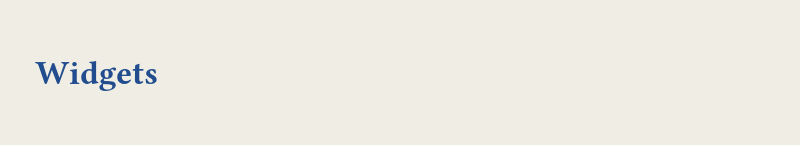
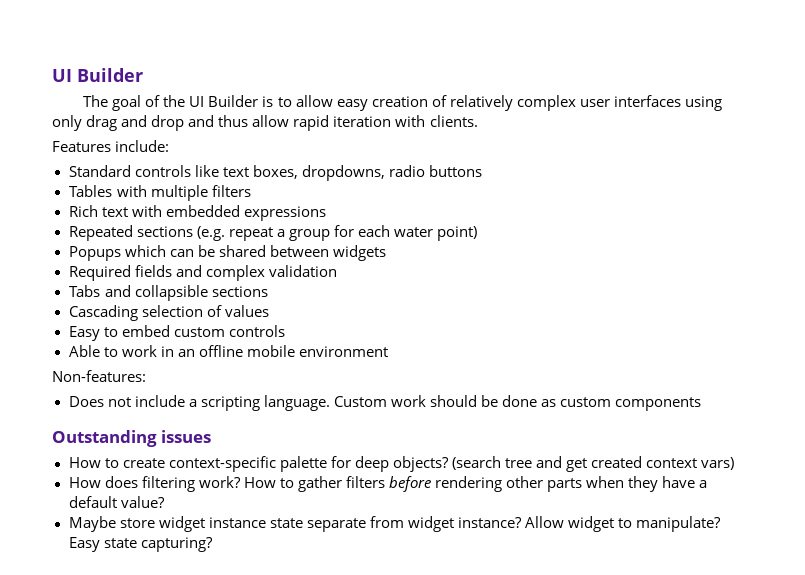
[35,61,158,91] Widgets -> [52,68,143,82] [83,95,722,111] [52,115,478,131] [52,140,170,152] [68,165,482,181] [68,185,251,201] [68,205,326,221] [68,225,477,241] [68,245,386,261] [68,265,337,281] [68,285,268,301] [68,305,269,321] [68,325,285,341] [68,345,388,357] [52,370,146,382] [68,395,702,411] [52,430,212,447] [68,456,735,472] [68,476,708,492] [68,496,165,508] [68,516,722,532] [68,537,213,552] UI Builder // The goal of the UI Builder is to allow easy creation of relatively complex user interfaces using only drag and drop and thus allow rapid iteration with clients. // Features include: // Standard controls like text boxes, dropdowns, radio buttons // Tables with multiple filters // Rich text with embedded expressions // Repeated sections (e.g. repeat a group for each water point) // Popups which can be shared between widgets // Required fields and complex validation // Tabs and collapsible sections // Cascading selection of values // Easy to embed custom controls // Able to work in an offline mobile environment // Non-features: // Does not include a scripting language. Custom work should be done as custom components // Outstanding issues // How to create context-specific palette for deep objects? (search tree and get created context vars) // How does filtering work? How to gather filters before rendering other parts when they have a default value? // Maybe store widget instance state separate from widget instance? Allow widget to manipulate? Easy state capturing?

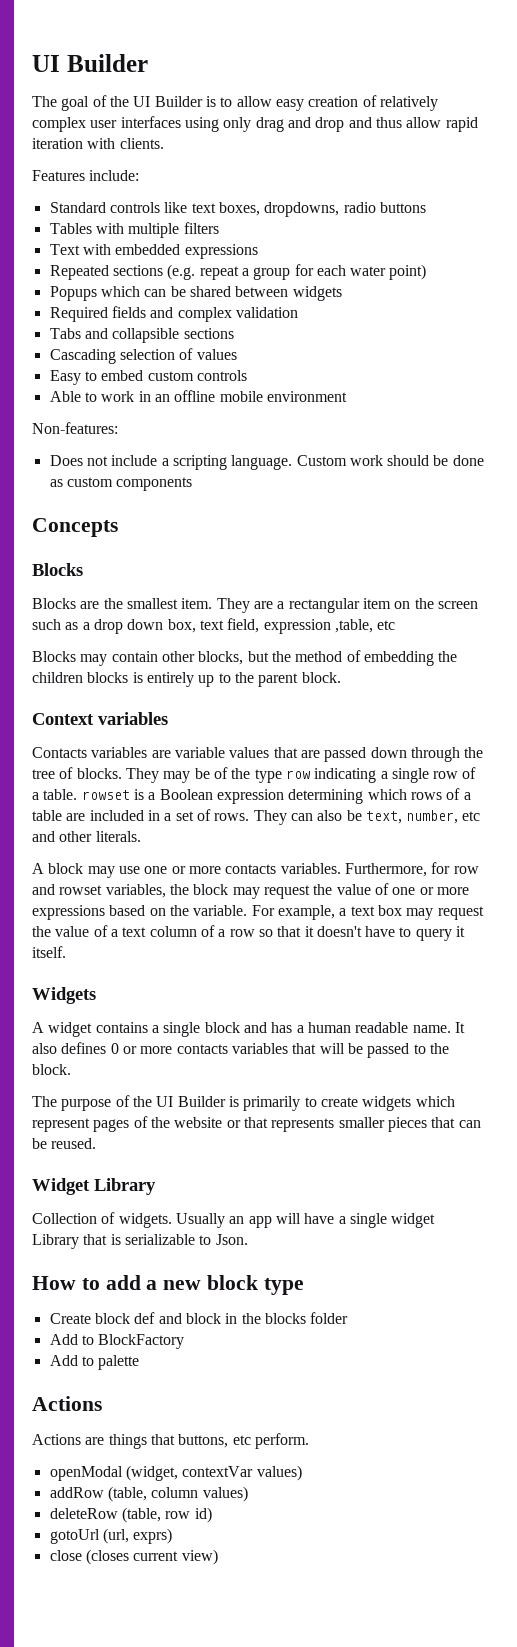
[68,205,128,217] Rich text -> [49,244,80,255] Text
[52,430,212,447] [68,456,735,472] [68,476,708,492] [68,496,165,508] [68,516,722,532] [68,537,213,552] Outstanding issues // How to create context-specific palette for deep objects? (search tree and get created context vars) // How does filtering work? How to gather filters before rendering other parts when they have a default value? // Maybe store widget instance state separate from widget instance? Allow widget to manipulate? Easy state capturing? -> [32,518,118,537] [32,563,83,576] [32,598,478,613] [32,618,396,634] [32,650,458,666] [32,672,341,687] [32,712,168,725] [32,747,484,762] [32,767,477,783] [32,788,471,804] [32,809,481,825] [32,831,141,842] [32,862,479,878] [32,883,469,899] [32,905,484,920] [32,925,466,941] [32,946,66,958] [32,987,96,1004] [32,1022,465,1037] [32,1042,449,1058] [32,1064,71,1075] [32,1095,455,1111] [32,1116,481,1132] [32,1138,97,1149] [32,1178,156,1195] [32,1212,436,1228] [32,1234,248,1249] [32,1275,304,1295] [49,1312,349,1324] [49,1334,185,1349] [49,1355,140,1370] [32,1396,102,1411] [32,1433,309,1449] [49,1465,302,1481] [49,1486,248,1502] [49,1507,212,1523] [49,1528,173,1544] [49,1549,218,1565] Concepts // Blocks // Blocks are the smallest item. They are a rectangular item on the screen such as a drop down box, text field, expression ,table, etc // Blocks may contain other blocks, but the method of embedding the children blocks is entirely up to the parent block. // Context variables // Contacts variables are variable values that are passed down through the tree of blocks. They may be of the type row indicating a single row of a table. rowset is a Boolean expression determining which rows of a table are included in a set of rows. They can also be text, number, etc and other literals. // A block may use one or more contacts variables. Furthermore, for row and rowset variables, the block may request the value of one or more expressions based on the variable. For example, a text box may request the value of a text column of a row so that it doesn't have to query it itself. // Widgets // A widget contains a single block and has a human readable name. It also defines 0 or more contacts variables that will be passed to the block. // The purpose of the UI Builder is primarily to create widgets which represent pages of the website or that represents smaller pieces that can be reused. // Widget Library // Collection of widgets. Usually an app will have a single widget Library that is serializable to Json. // How to add a new block type // Create block def and block in the blocks folder // Add to BlockFactory // Add to palette // Actions // Actions are things that buttons, etc perform. // openModal (widget, contextVar values) // addRow (table, column values) // deleteRow (table, row id) // gotoUrl (url, exprs) // close (closes current view)

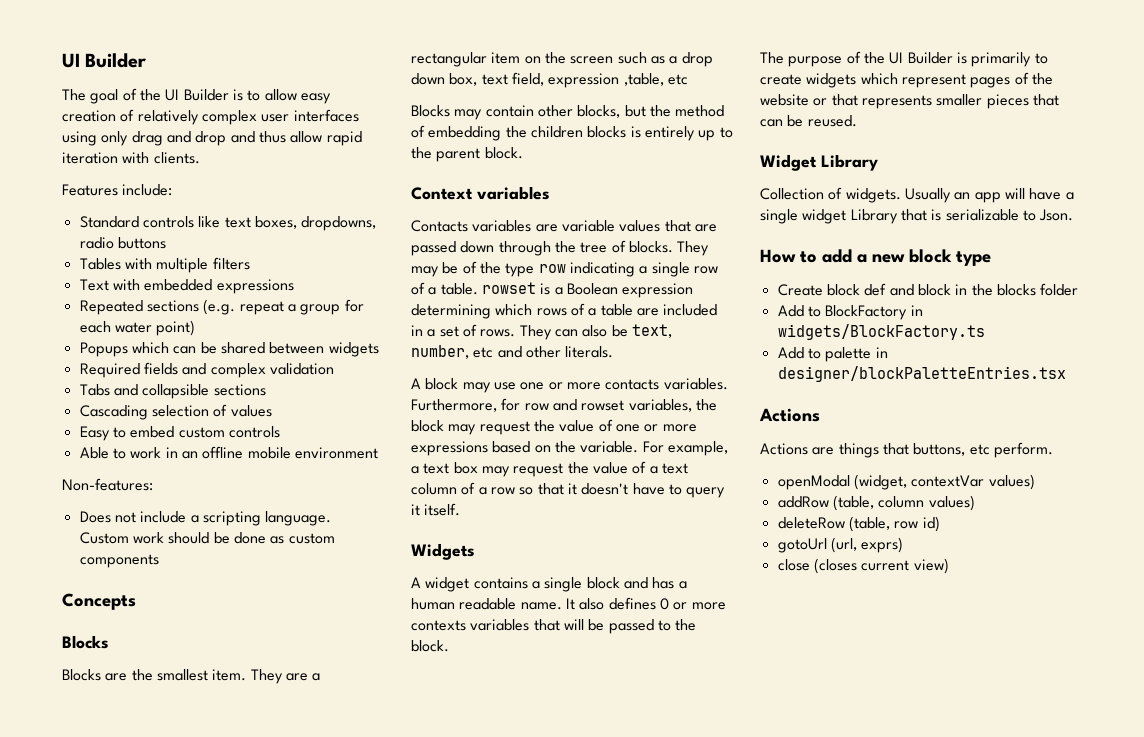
[176,1044,228,1054] contacts -> [411,620,466,631] contexts
(185, 1341) none -> [910,305,923,316] [777,324,985,340] in widgets/BlockFactory.ts
(140, 1362) none -> [875,347,888,358] [777,366,1066,382] in designer/blockPaletteEntries.tsx

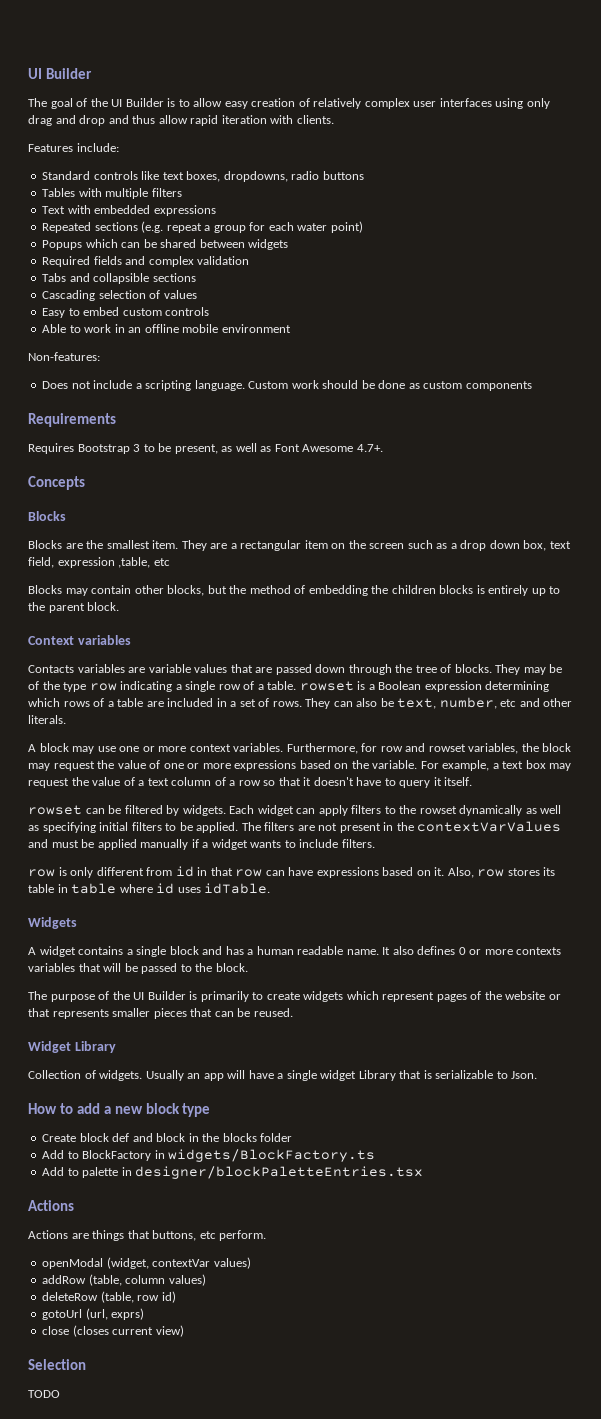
(159, 561) none -> [28,413,116,427] [28,443,383,454] // Requirements // Requires Bootstrap 3 to be present, as well as Font Awesome 4.7+.
[605,379,660,390] contacts -> [189,744,231,752] context
(461, 509) none -> [28,805,562,816] [28,821,562,833] [28,839,375,850] [28,866,556,878] [28,883,271,894] // rowset can be filtered by widgets. Each widget can apply filters to the rowset dynamically as well as specifying initial filters to be applied. The filters are not present in the contextVarValues and must be applied manually if a widget wants to include filters. // row is only different from id in that row can have expressions based on it. Also, row stores its table in table where id uses idTable.
(949, 566) none -> [28,1359,86,1370] [28,1390,60,1398] // Selection // TODO

